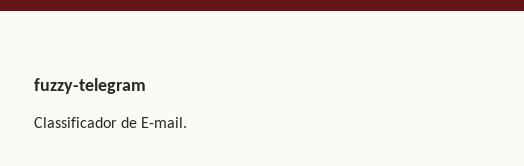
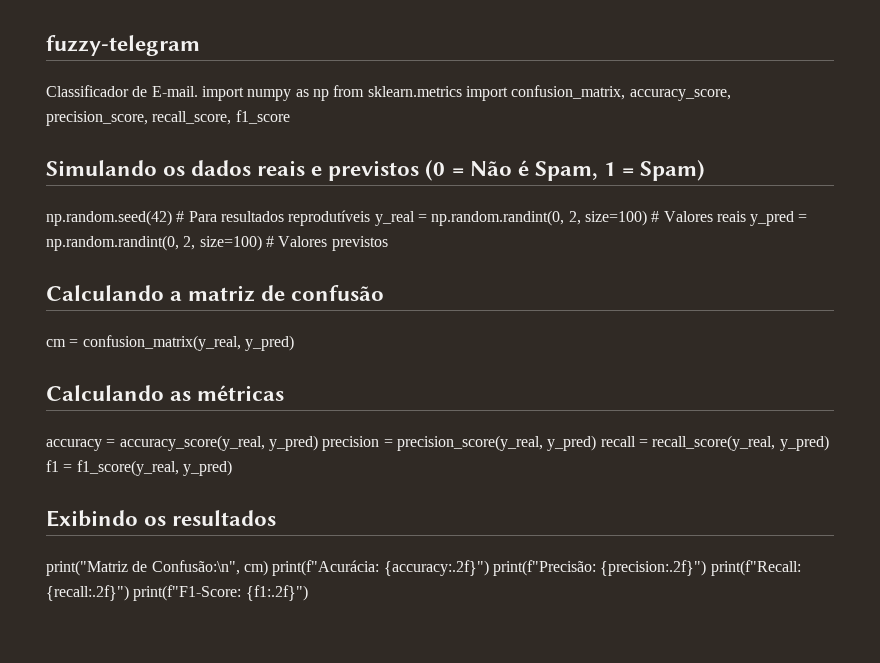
(188, 122) none -> [201,85,731,101] [46,110,290,126] [46,160,705,181] [46,210,808,226] [46,235,388,251] [46,285,385,302] [46,335,294,351] [46,385,285,401] [46,435,829,451] [46,460,232,476] [46,510,277,527] [46,560,801,576] [46,585,308,601] import numpy as np from sklearn.metrics import confusion_matrix, accuracy_score, precision_score, recall_score, f1_score // Simulando os dados reais e previstos (0 = Não é Spam, 1 = Spam) // np.random.seed(42) # Para resultados reprodutíveis y_real = np.random.randint(0, 2, size=100) # Valores reais y_pred = np.random.randint(0, 2, size=100) # Valores previstos // Calculando a matriz de confusão // cm = confusion_matrix(y_real, y_pred) // Calculando as métricas // accuracy = accuracy_score(y_real, y_pred) precision = precision_score(y_real, y_pred) recall = recall_score(y_real, y_pred) f1 = f1_score(y_real, y_pred) // Exibindo os resultados // print("Matriz de Confusão:\n", cm) print(f"Acurácia: {accuracy:.2f}") print(f"Precisão: {precision:.2f}") print(f"Recall: {recall:.2f}") print(f"F1-Score: {f1:.2f}")

